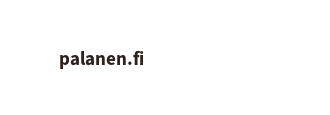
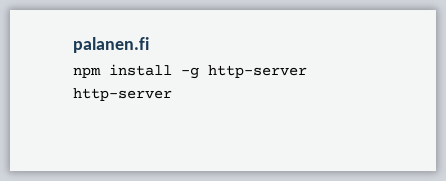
(144, 59) none -> [73,64,307,79] [73,88,172,101] // npm install -g http-server // http-server

